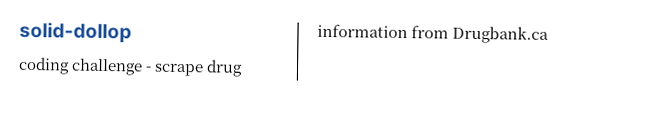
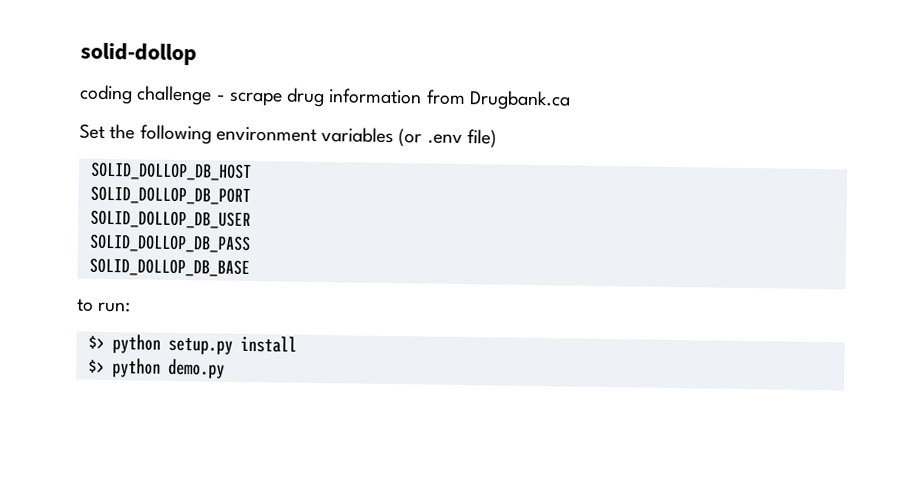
(550, 34) none -> [79,123,497,148] [89,161,252,182] [89,185,251,206] [89,209,251,230] [88,233,251,254] [88,257,250,277] [77,298,132,313] [87,334,297,355] [87,358,225,379] // Set the following environment variables (or .env file) // SOLID_DOLLOP_DB_HOST // SOLID_DOLLOP_DB_PORT // SOLID_DOLLOP_DB_USER // SOLID_DOLLOP_DB_PASS // SOLID_DOLLOP_DB_BASE // to run: // $> python setup.py install // $> python demo.py

